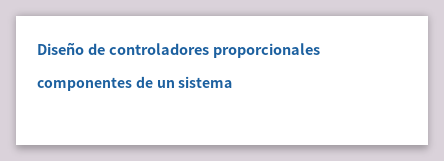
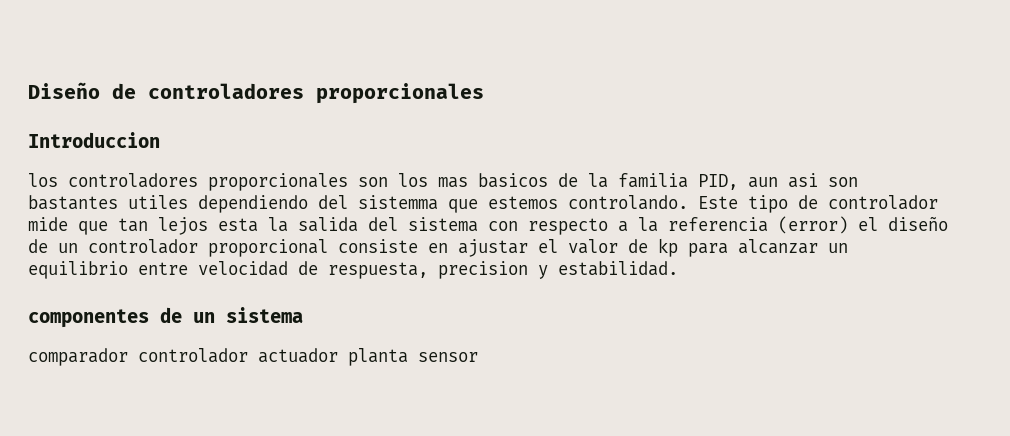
(320, 50) none -> [28,132,160,148] [28,173,858,191] [28,195,938,213] [28,216,948,235] [28,238,848,257] [28,261,678,279] // Introduccion // los controladores proporcionales son los mas basicos de la familia PID, aun asi son bastantes utiles dependiendo del sistemma que estemos controlando. Este tipo de controlador mide que tan lejos esta la salida del sistema con respecto a la referencia (error) el diseño de un controlador proporcional consiste en ajustar el valor de kp para alcanzar un equilibrio entre velocidad de respuesta, precision y estabilidad.
(233, 82) none -> [28,348,478,366] // comparador controlador actuador planta sensor

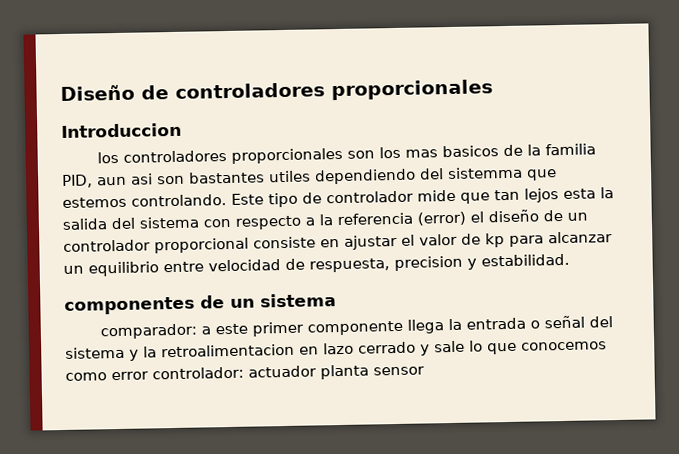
[28,348,248,366] comparador controlador -> [100,315,614,340] [65,340,607,361] [65,366,244,381] comparador: a este primer componente llega la entrada o señal del sistema y la retroalimentacion en lazo cerrado y sale lo que conocemos como error controlador:

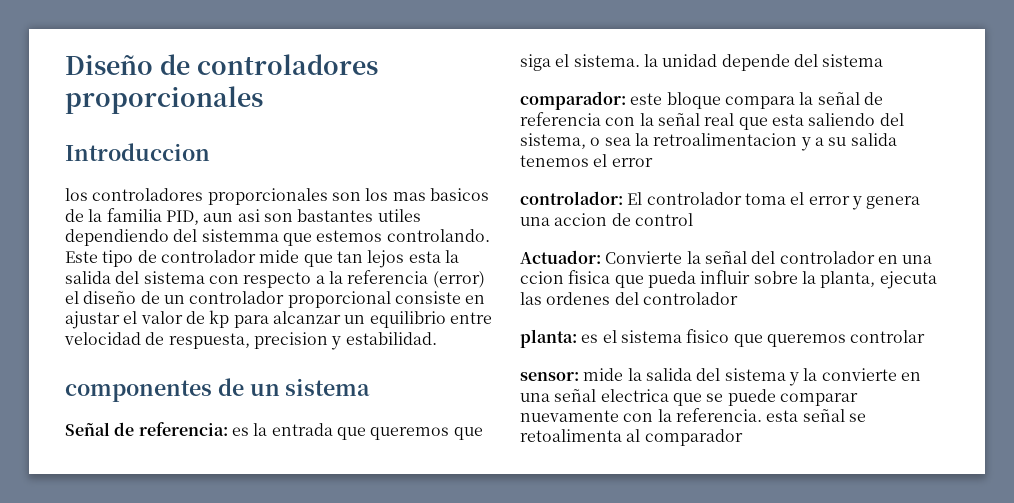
[100,315,614,340] [65,340,607,361] [65,364,425,381] comparador: a este primer componente llega la entrada o señal del sistema y la retroalimentacion en lazo cerrado y sale lo que conocemos como error controlador: actuador planta sensor -> [65,422,483,440] [520,54,884,71] [520,91,883,110] [520,112,904,130] [520,133,897,151] [520,154,653,167] [520,191,921,210] [520,213,693,226] [520,250,933,264] [520,270,937,289] [520,292,738,305] [520,329,926,348] [520,368,921,386] [520,388,858,406] [520,408,866,422] [520,429,743,446] Señal de referencia: es la entrada que queremos que siga el sistema. la unidad depende del sistema // comparador: este bloque compara la señal de referencia con la señal real que esta saliendo del sistema, o sea la retroalimentacion y a su salida tenemos el error // controlador: El controlador toma el error y genera una accion de control // Actuador: Convierte la señal del controlador en una ccion fisica que pueda influir sobre la planta, ejecuta las ordenes del controlador // planta: es el sistema fisico que queremos controlar // sensor: mide la salida del sistema y la convierte en una señal electrica que se puede comparar nuevamente con la referencia. esta señal se retoalimenta al comparador

